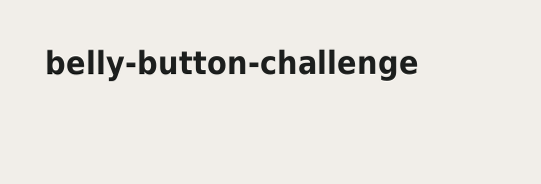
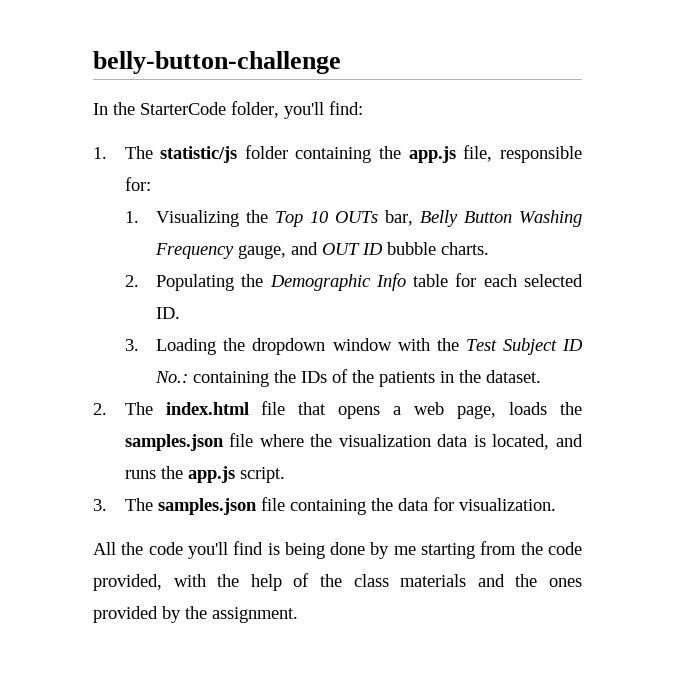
(419, 65) none -> [93,101,363,119] [93,145,582,163] [124,177,151,191] [124,210,582,227] [155,242,490,259] [124,273,583,291] [156,307,181,319] [124,338,583,355] [155,369,542,387] [93,401,582,419] [124,433,583,451] [124,466,285,483] [93,497,556,515] [93,541,583,559] [93,573,582,591] [93,606,298,623] // In the StarterCode folder, you'll find: // 1. The statistic/js folder containing the app.js file, responsible for: // 1. Visualizing the Top 10 OUTs bar, Belly Button Washing Frequency gauge, and OUT ID bubble charts. // 2. Populating the Demographic Info table for each selected ID. // 3. Loading the dropdown window with the Test Subject ID No.: containing the IDs of the patients in the dataset. // 2. The index.html file that opens a web page, loads the samples.json file where the visualization data is located, and runs the app.js script. // 3. The samples.json file containing the data for visualization. // All the code you'll find is being done by me starting from the code provided, with the help of the class materials and the ones provided by the assignment.

